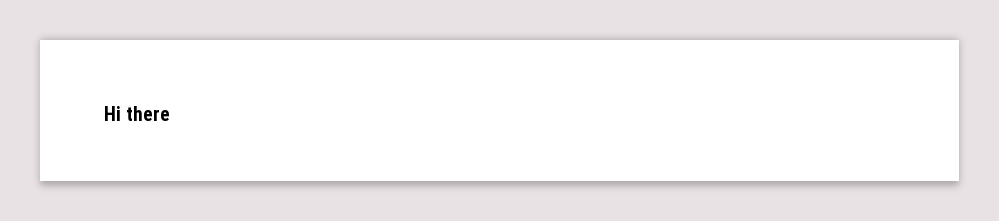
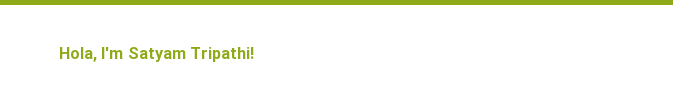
[104,106,171,121] Hi there -> [59,47,254,62] Hola, I'm Satyam Tripathi!

